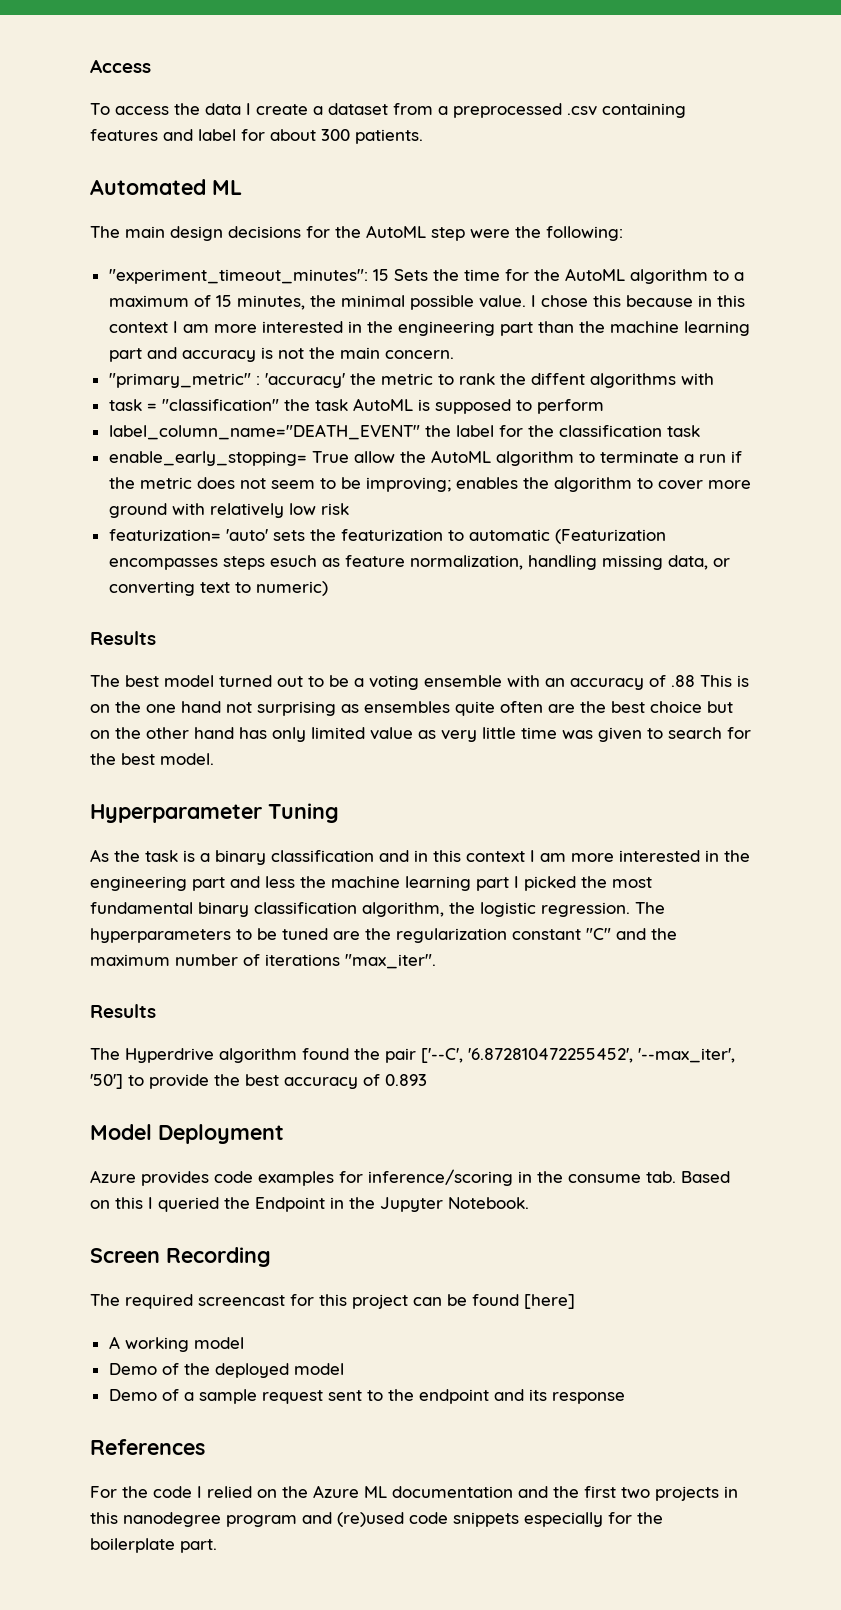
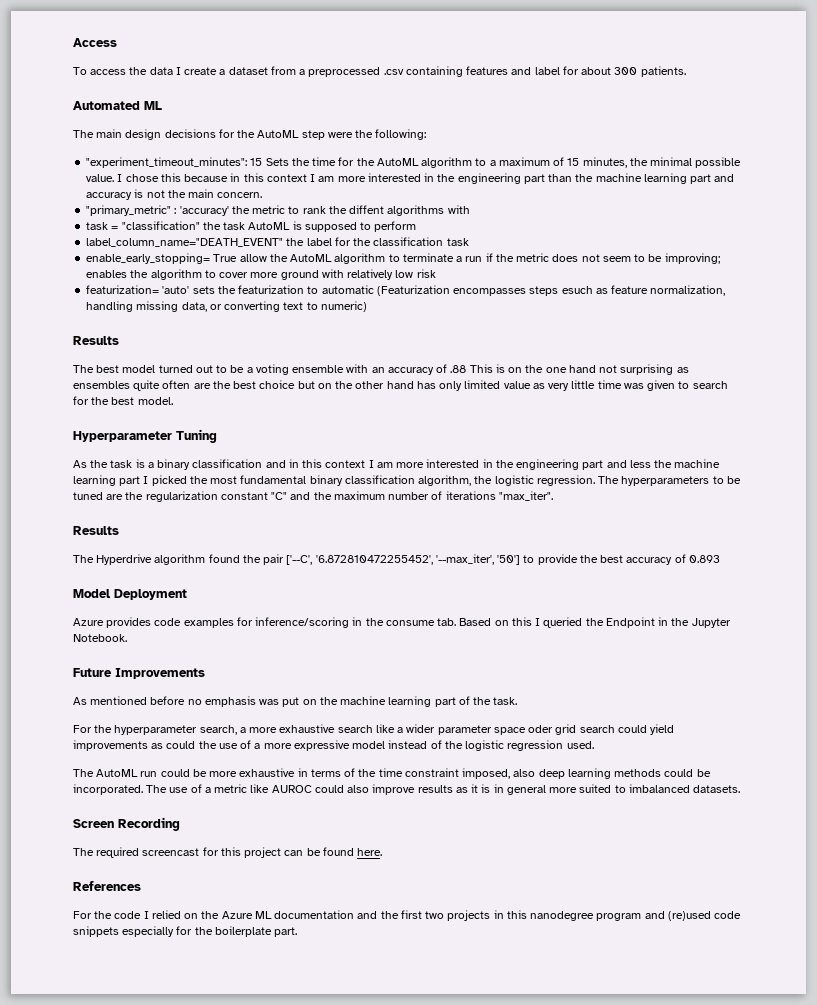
(529, 1203) none -> [73,668,205,679] [73,696,518,707] [73,724,675,735] [73,740,594,751] [73,768,711,779] [73,784,741,795] // Future Improvements // As mentioned before no emphasis was put on the machine learning part of the task. // For the hyperparameter search, a more exhaustive search like a wider parameter space oder grid search could yield improvements as could the use of a more expressive model instead of the logistic regression used. // The AutoML run could be more exhaustive in terms of the time constraint imposed, also deep learning methods could be incorporated. The use of a metric like AUROC could also improve results as it is in general more suited to imbalanced datasets.
[524,1294,575,1309] [108,1336,244,1352] [108,1363,344,1378] [108,1389,625,1404] [here] // A working model // Demo of the deployed model // Demo of a sample request sent to the endpoint and its response -> [357,848,383,856] here.

